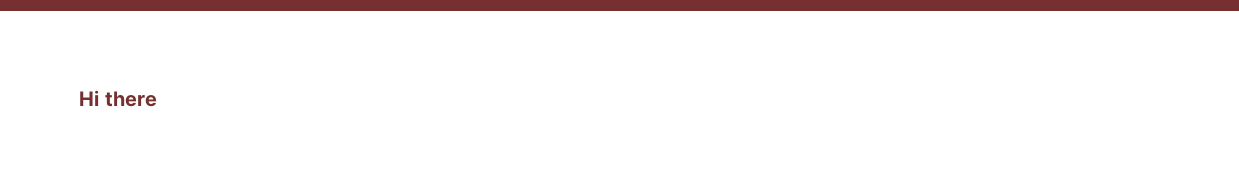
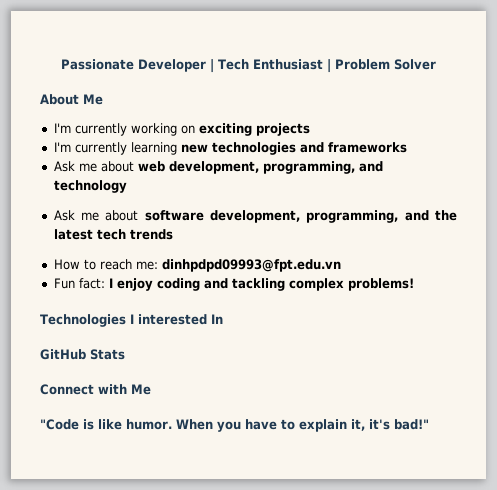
[79,90,157,107] Hi there -> [61,59,436,73] [40,94,103,105] [53,123,310,136] [53,142,407,155] [53,161,383,174] [53,180,127,193] [53,210,457,223] [53,229,173,240] [53,259,341,272] [53,278,414,291] [40,314,223,327] [40,349,125,360] [40,384,151,395] [40,419,429,432] Passionate Developer | Tech Enthusiast | Problem Solver // About Me // I'm currently working on exciting projects // I'm currently learning new technologies and frameworks // Ask me about web development, programming, and technology // Ask me about software development, programming, and the latest tech trends // How to reach me: dinhpdpd09993@fpt.edu.vn // Fun fact: I enjoy coding and tackling complex problems! // Technologies I interested In // GitHub Stats // Connect with Me // "Code is like humor. When you have to explain it, it's bad!"

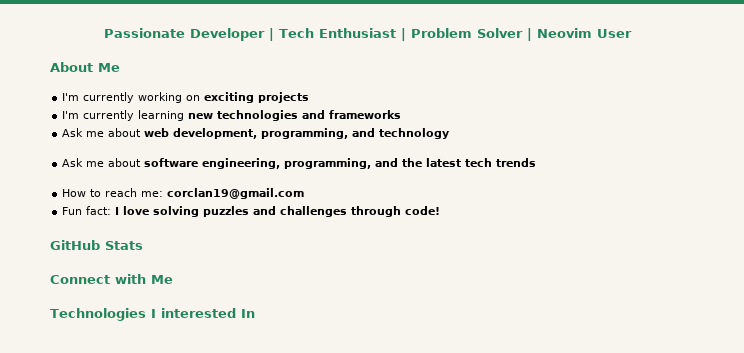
(436, 64) none -> [526,28,632,41] | Neovim User
[210,210,301,223] development, -> [202,158,281,169] engineering,
[161,259,341,272] dinhpdpd09993@fpt.edu.vn -> [167,188,305,199] corclan19@gmail.com
[116,278,414,291] [40,314,223,327] enjoy coding and tackling complex problems! // Technologies I interested In -> [123,206,441,217] love solving puzzles and challenges through code!
[40,419,429,432] "Code is like humor. When you have to explain it, it's bad!" -> [50,308,255,321] Technologies I interested In

